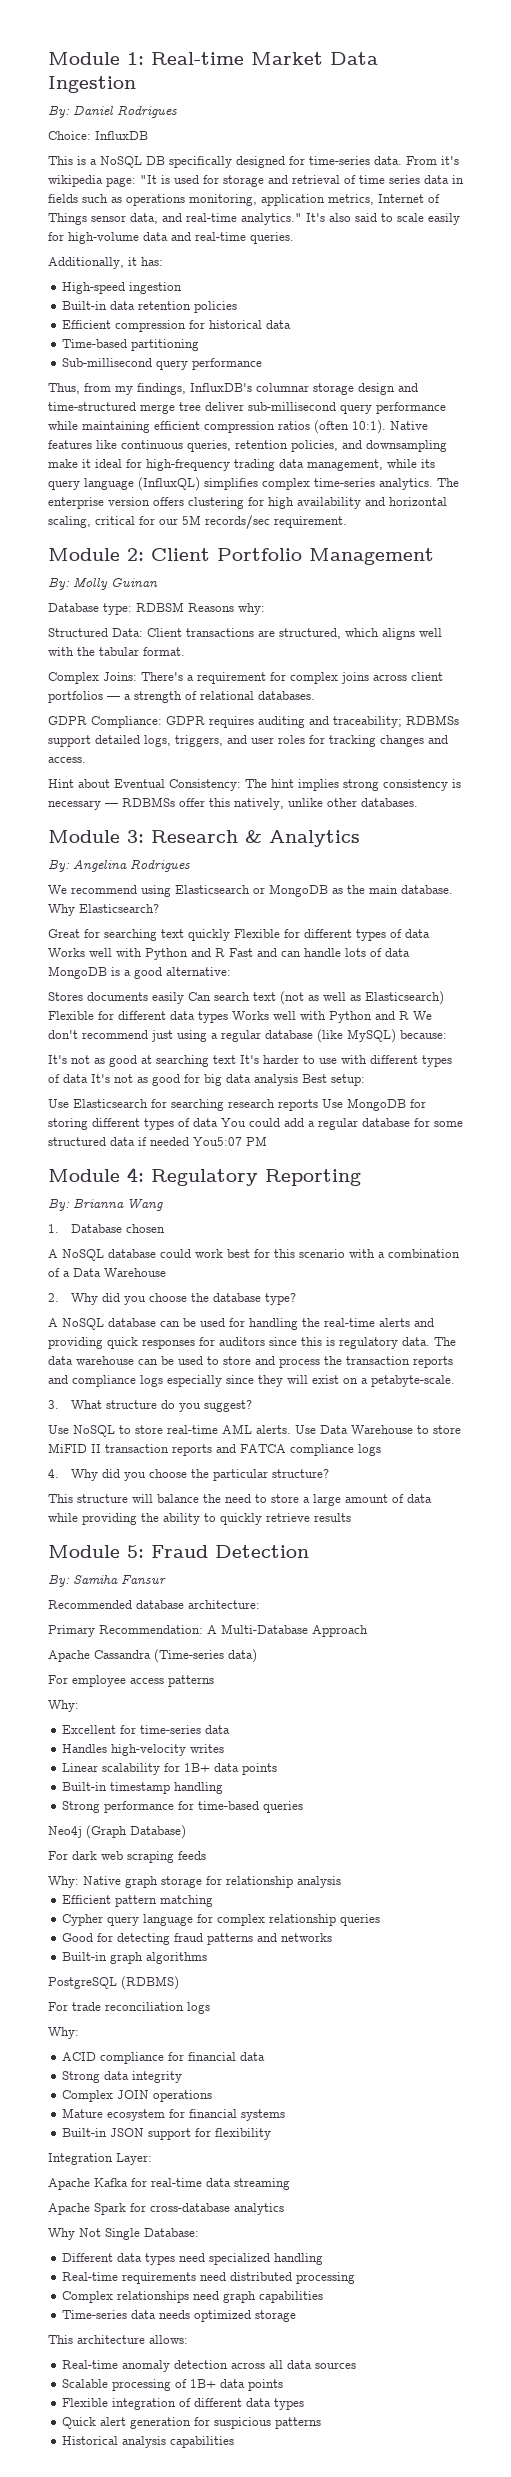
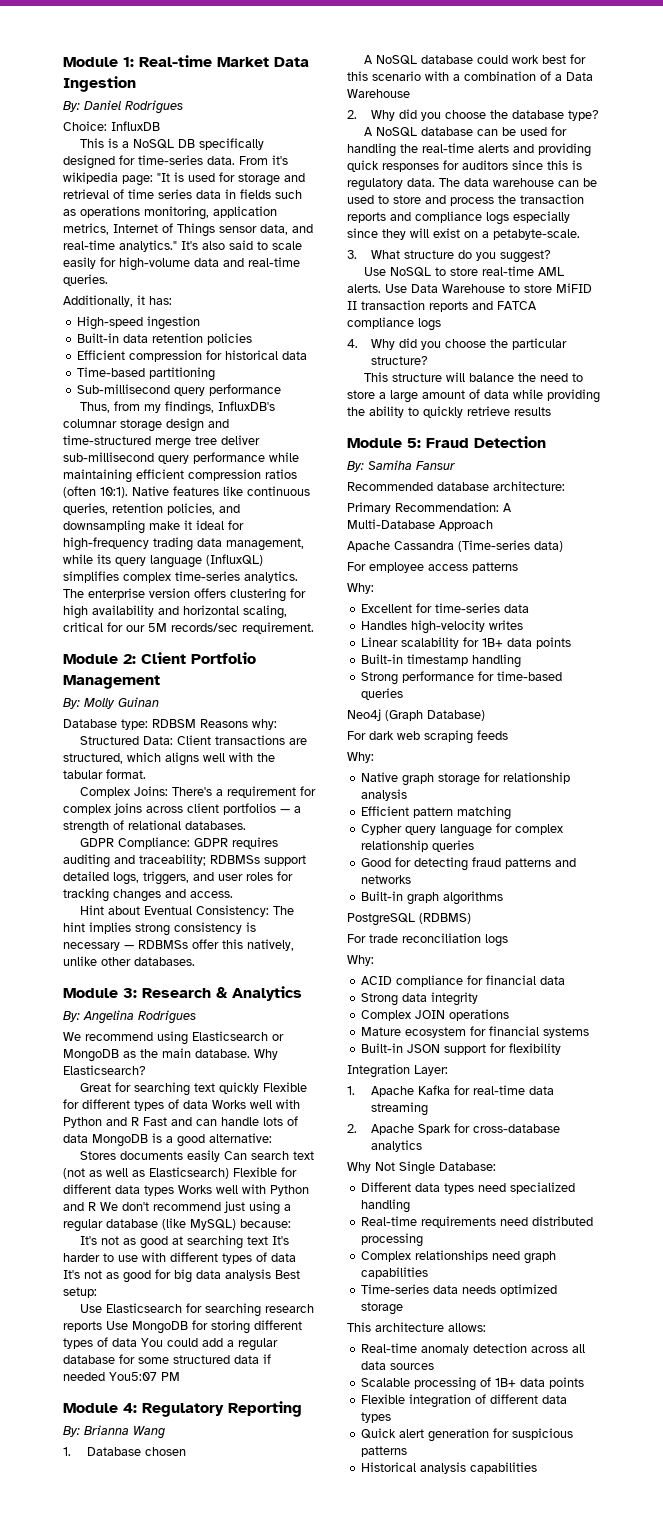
(79, 1882) none -> (374, 757) //
(152, 2159) none -> [347,1086,355,1095] 1.
(290, 2184) none -> [347,1124,357,1133] 2.

